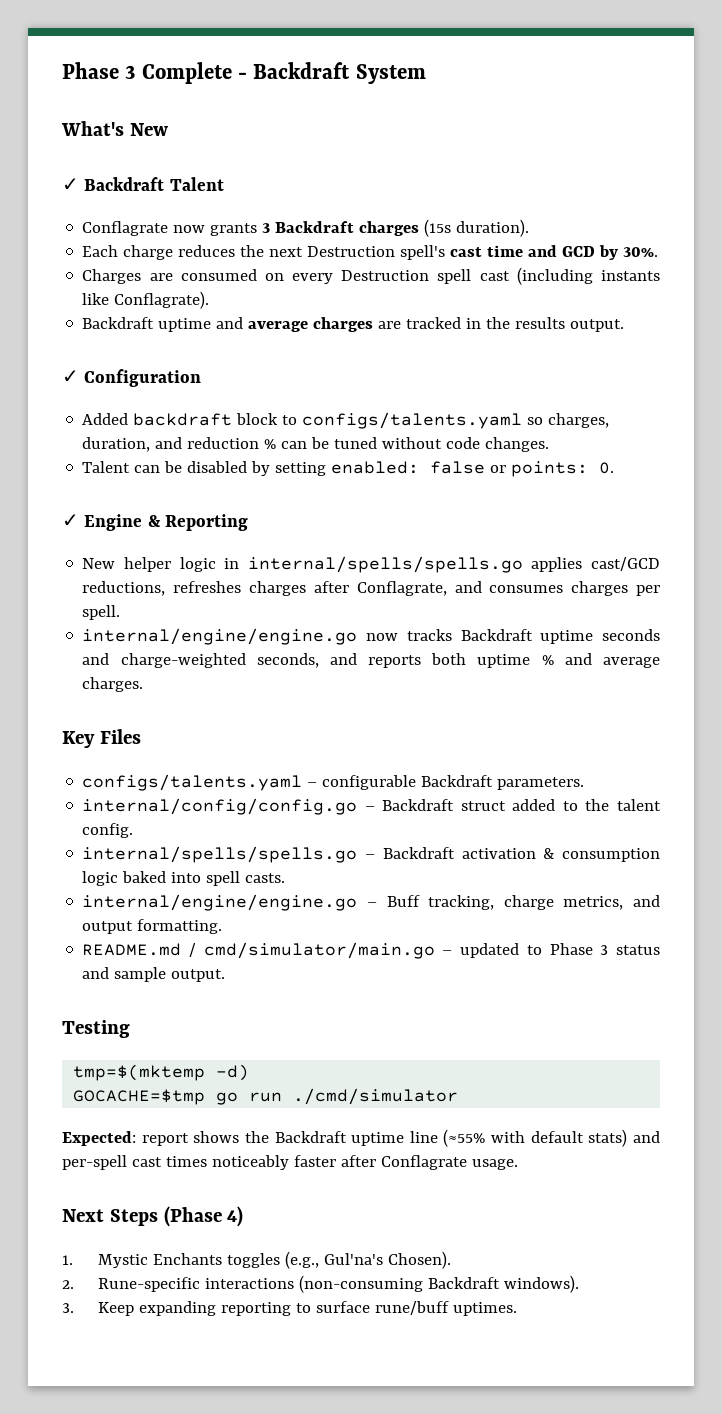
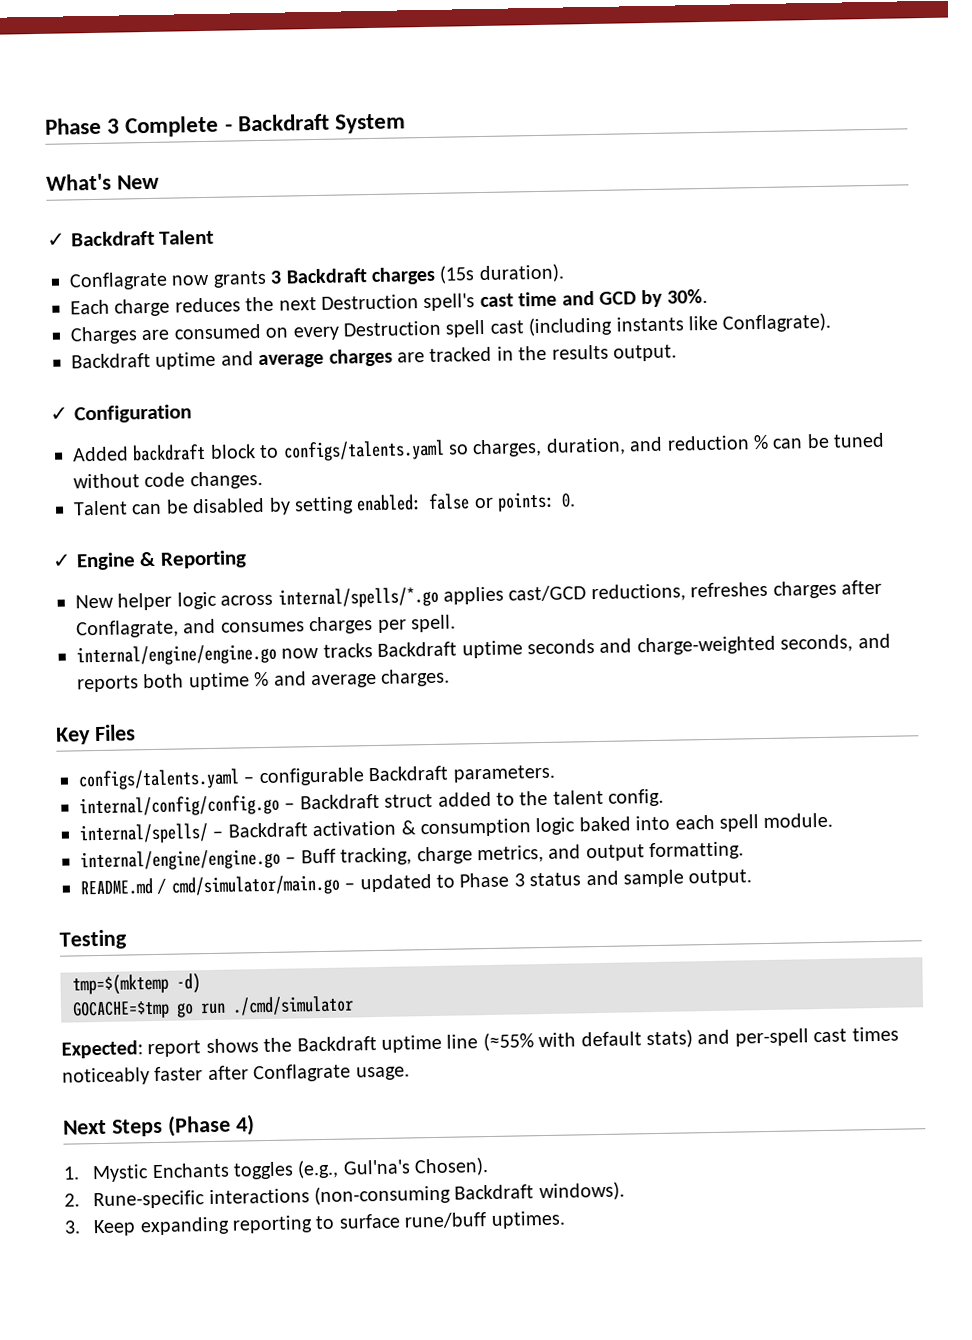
[224,556,523,573] in internal/spells/spells.go -> [220,586,439,609] across internal/spells/*.go
[82,846,358,863] internal/spells/spells.go -> [79,823,209,845] internal/spells/
[206,871,286,886] spell casts. -> [674,812,834,832] each spell module.

